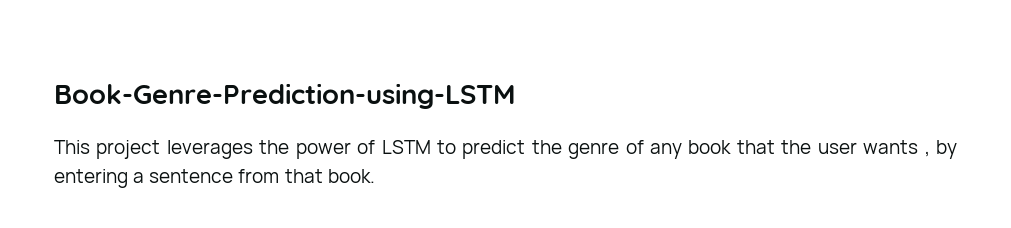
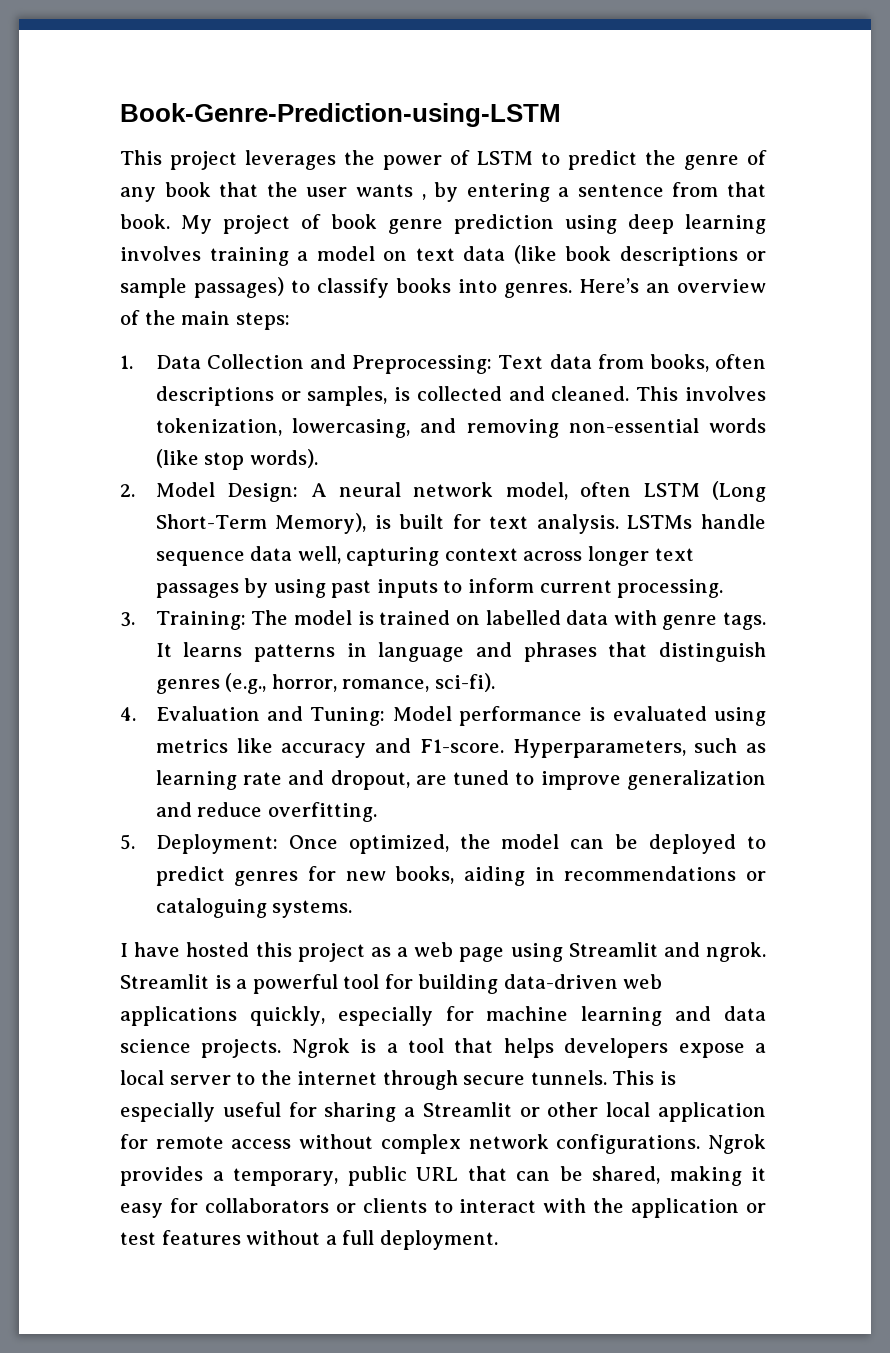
(375, 176) none -> [181,214,766,234] [120,245,766,266] [120,277,766,298] [120,310,290,330] [120,354,767,374] [155,386,767,406] [155,418,766,438] [155,449,318,470] [120,481,767,502] [155,513,767,534] [155,546,694,566] [155,578,724,598] [120,610,766,630] [155,642,767,662] [155,673,495,694] [120,706,767,726] [155,738,766,758] [155,770,767,790] [155,802,377,822] [120,834,767,854] [155,866,767,886] [155,898,353,918] [120,942,766,962] [120,974,663,994] [120,1006,766,1026] [120,1038,766,1058] [120,1070,676,1090] [120,1102,766,1122] [120,1134,766,1154] [120,1166,766,1186] [120,1198,766,1218] [120,1230,498,1250] My project of book genre prediction using deep learning involves training a model on text data (like book descriptions or sample passages) to classify books into genres. Here’s an overview of the main steps: // 1. Data Collection and Preprocessing: Text data from books, often descriptions or samples, is collected and cleaned. This involves tokenization, lowercasing, and removing non-essential words (like stop words). // 2. Model Design: A neural network model, often LSTM (Long Short-Term Memory), is built for text analysis. LSTMs handle sequence data well, capturing context across longer text passages by using past inputs to inform current processing. // 3. Training: The model is trained on labelled data with genre tags. It learns patterns in language and phrases that distinguish genres (e.g., horror, romance, sci-fi). // 4. Evaluation and Tuning: Model performance is evaluated using metrics like accuracy and F1-score. Hyperparameters, such as learning rate and dropout, are tuned to improve generalization and reduce overfitting. // 5. Deployment: Once optimized, the model can be deployed to predict genres for new books, aiding in recommendations or cataloguing systems. // I have hosted this project as a web page using Streamlit and ngrok. Streamlit is a powerful tool for building data-driven web applications quickly, especially for machine learning and data science projects. Ngrok is a tool that helps developers expose a local server to the internet through secure tunnels. This is especially useful for sharing a Streamlit or other local application for remote access without complex network configurations. Ngrok provides a temporary, public URL that can be shared, making it easy for collaborators or clients to interact with the application or test features without a full deployment.

